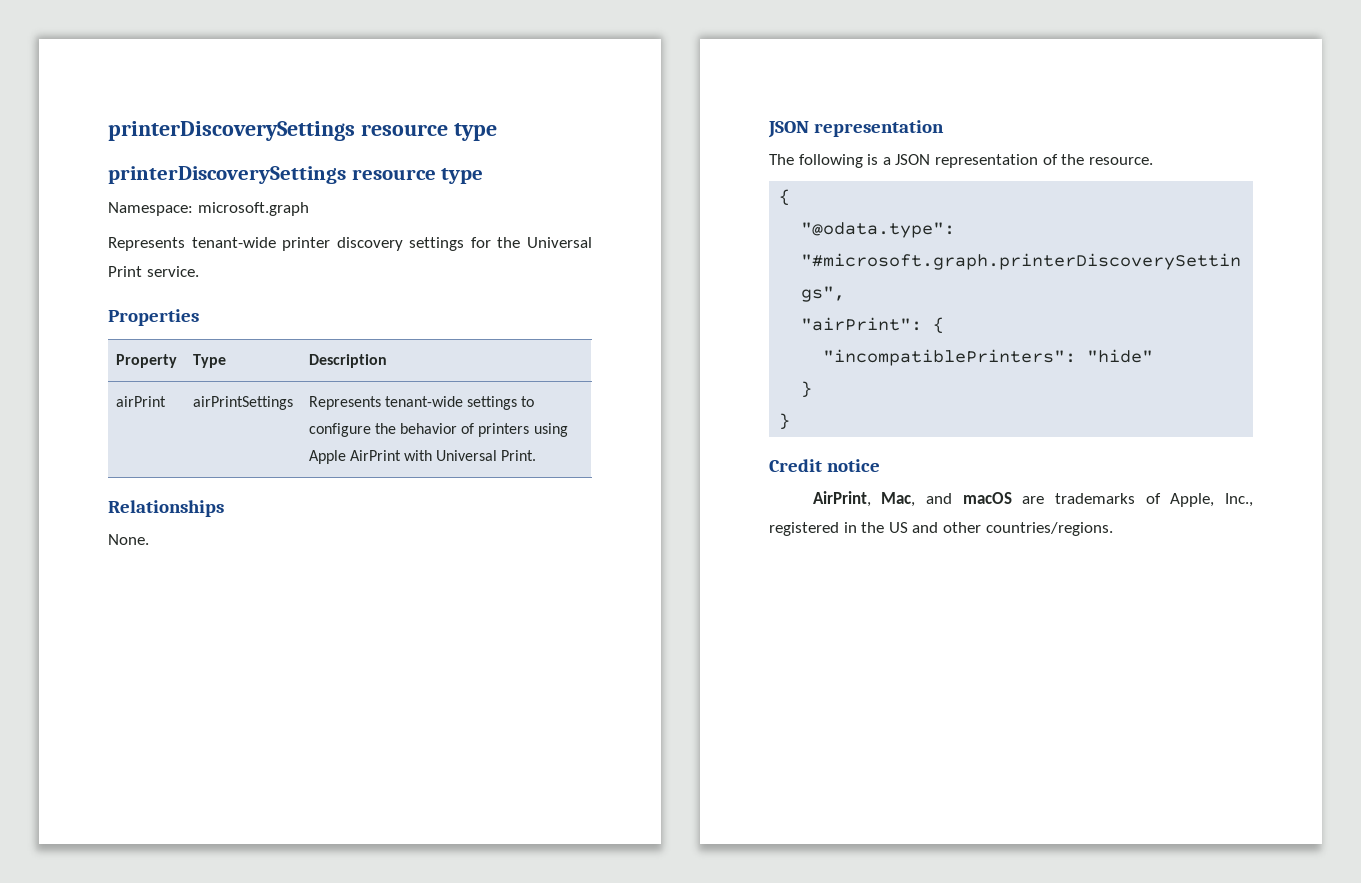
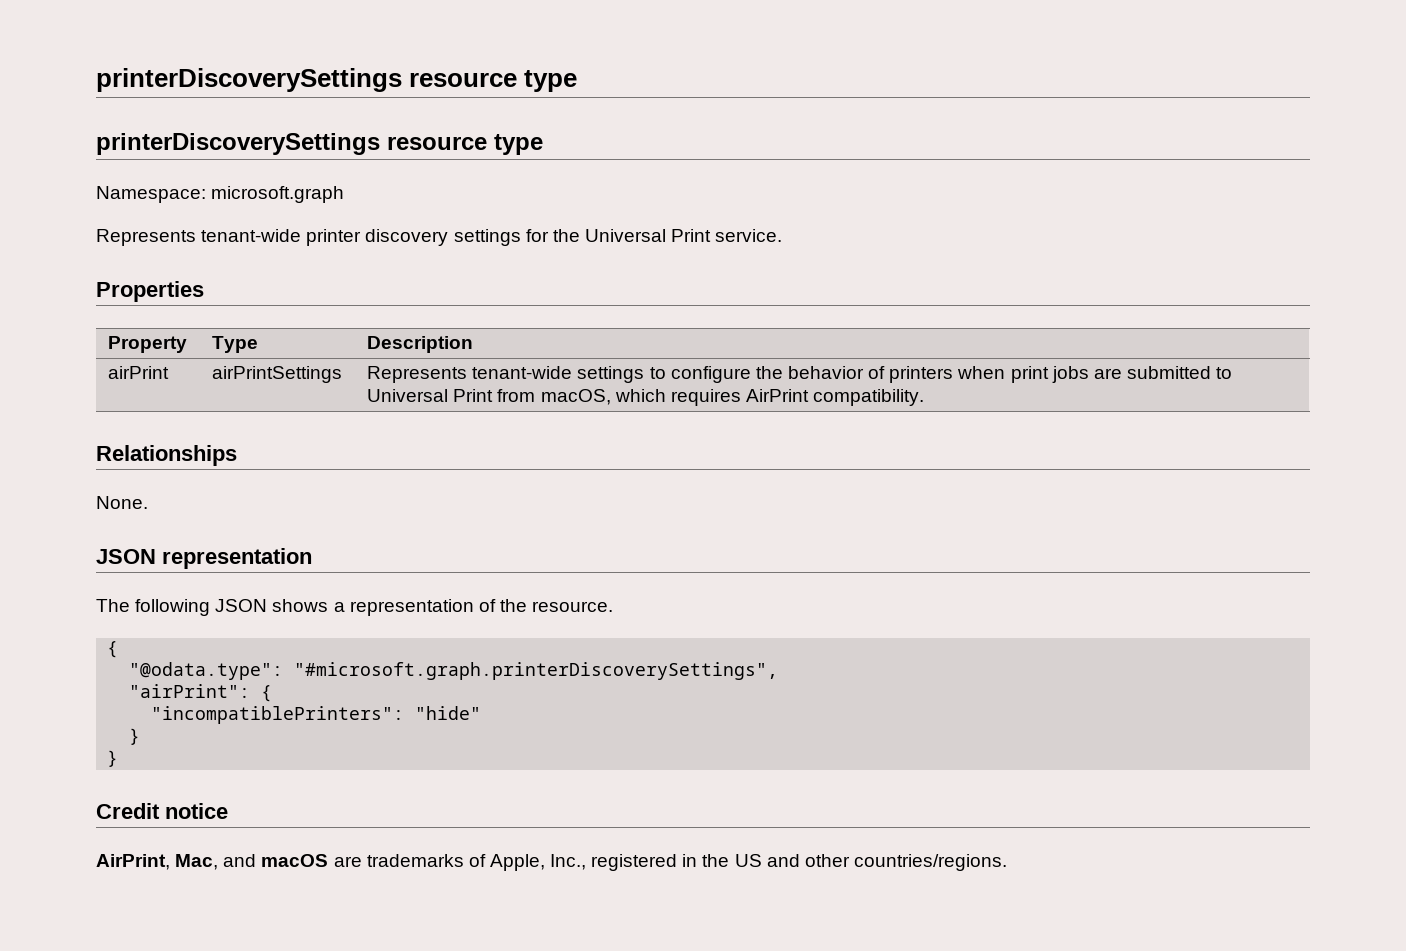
[533,423,568,437] [308,450,537,464] using Apple AirPrint with Universal Print. -> [957,366,1233,383] [367,389,925,406] when print jobs are submitted to Universal Print from macOS, which requires AirPrint compatibility.
[867,154,931,165] is a JSON -> [215,599,345,612] JSON shows a

